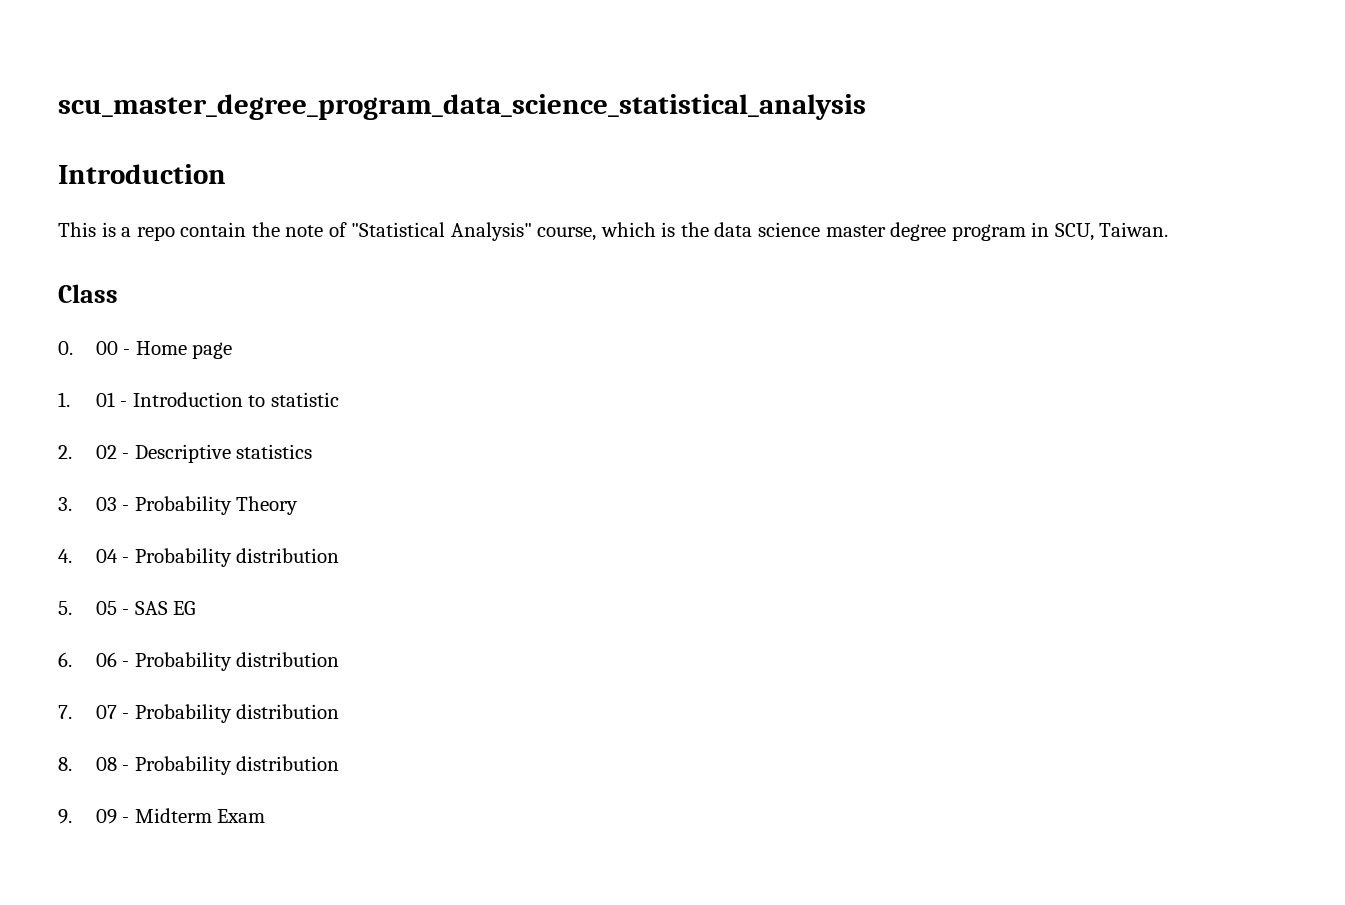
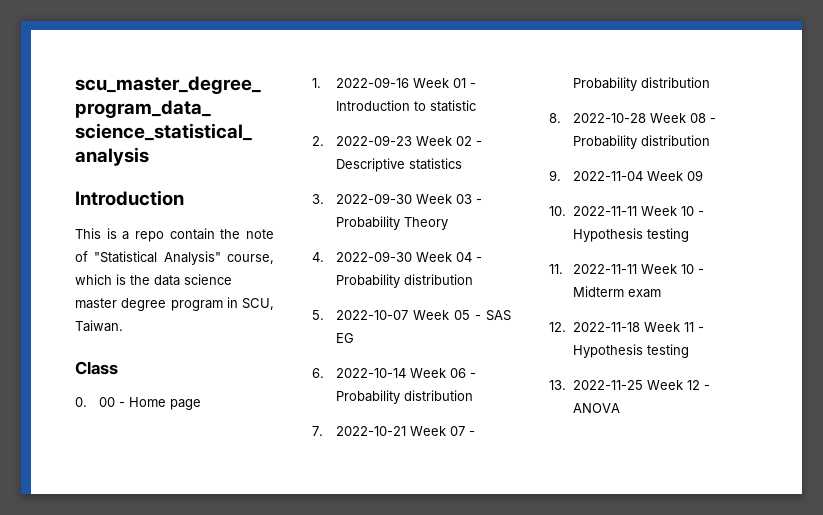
(70, 399) none -> [336,77,450,88] 2022-09-16 Week
(72, 452) none -> [336,135,453,146] 2022-09-23 Week
(72, 504) none -> [336,193,453,204] 2022-09-30 Week
(72, 556) none -> [336,251,453,262] 2022-09-30 Week
(72, 608) none -> [336,310,450,320] 2022-10-07 Week
(72, 659) none -> [336,368,447,378] 2022-10-14 Week
(72, 712) none -> [336,426,447,436] 2022-10-21 Week
(72, 764) none -> [573,113,687,123] 2022-10-28 Week
(72, 816) none -> [573,171,684,181] 2022-11-04 Week
[122,808,266,823] - Midterm Exam -> [549,206,705,216] [573,228,690,242] [549,264,705,274] [573,286,662,298] [549,322,705,332] [573,344,690,358] [549,380,711,390] [573,403,621,413] // 10. 2022-11-11 Week 10 - Hypothesis testing // 11. 2022-11-11 Week 10 - Midterm exam // 12. 2022-11-18 Week 11 - Hypothesis testing // 13. 2022-11-25 Week 12 - ANOVA

